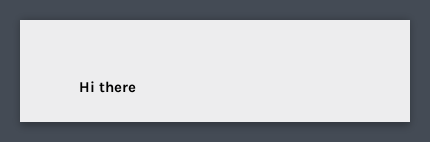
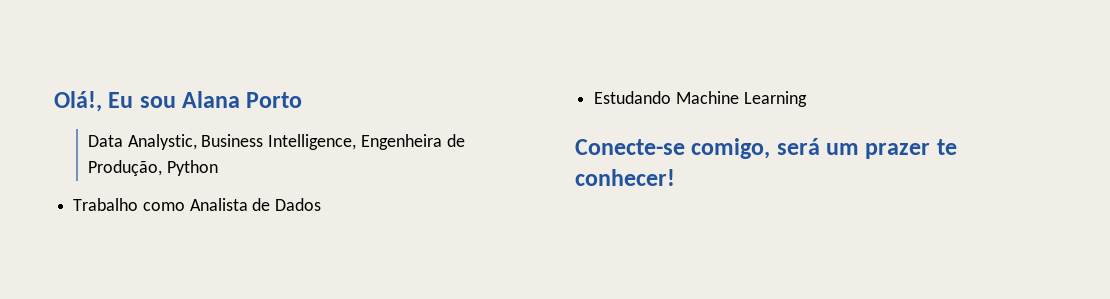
[79,81,137,93] Hi there -> [54,91,303,112] [88,134,465,150] [88,160,218,176] [73,198,322,211] [594,91,807,107] [575,138,957,159] [575,169,675,186] Olá!, Eu sou Alana Porto // Data Analystic, Business Intelligence, Engenheira de Produção, Python // Trabalho como Analista de Dados // Estudando Machine Learning // Conecte-se comigo, será um prazer te conhecer!

